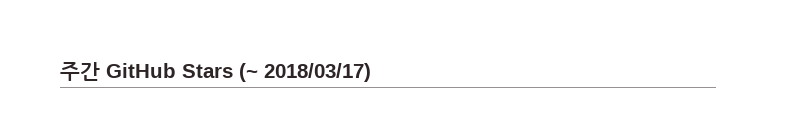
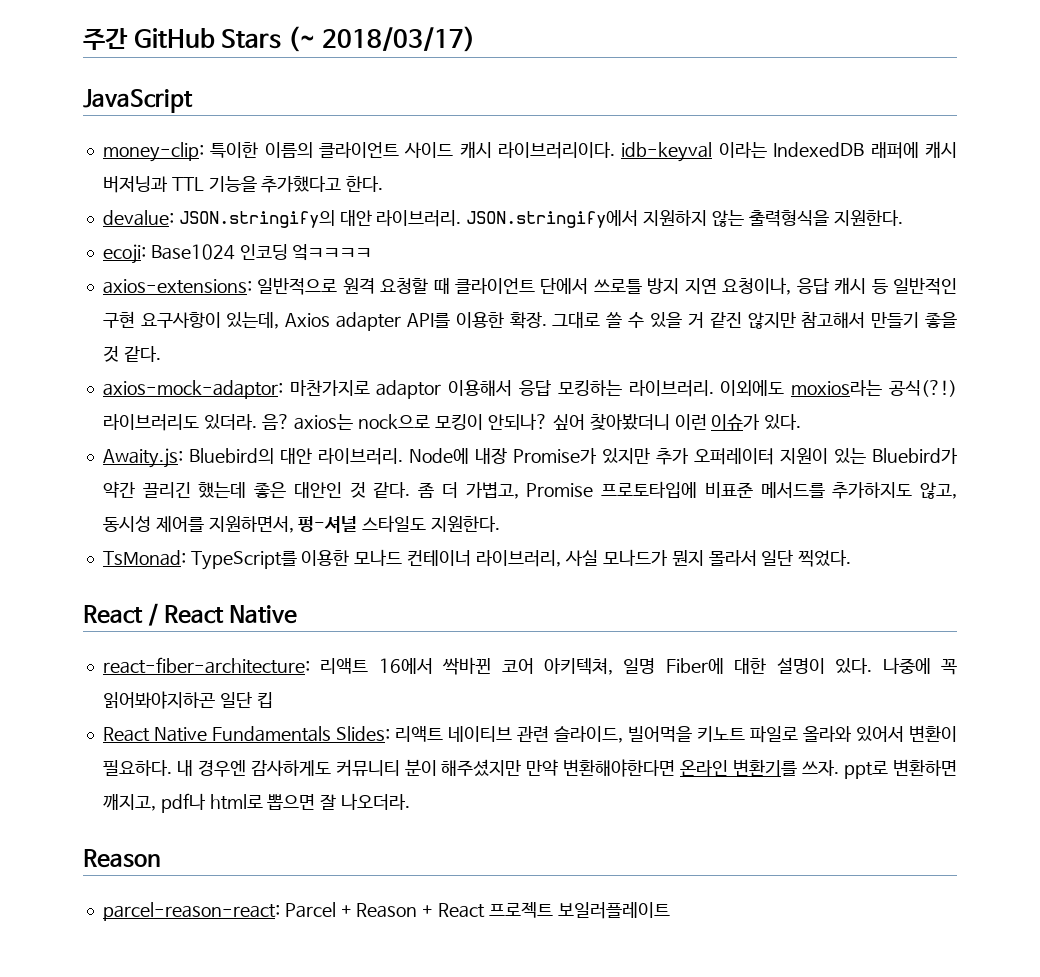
(371, 72) none -> [83,89,193,113] [102,141,957,162] [102,176,384,193] [102,210,903,228] [102,244,373,264] [102,277,958,295] [102,311,958,331] [102,346,161,362] [102,380,957,399] [102,413,802,431] [102,448,958,468] [102,481,958,499] [102,515,501,533] [102,549,852,570] [83,603,298,626] [102,657,958,675] [102,691,273,709] [102,725,957,743] [102,759,957,779] [102,793,411,813] [83,849,161,868] [102,902,670,921] // JavaScript // money-clip: 특이한 이름의 클라이언트 사이드 캐시 라이브러리이다. idb-keyval 이라는 IndexedDB 래퍼에 캐시 버저닝과 TTL 기능을 추가했다고 한다. // devalue: JSON.stringify의 대안 라이브러리. JSON.stringify에서 지원하지 않는 출력형식을 지원한다. // ecoji: Base1024 인코딩 엌ㅋㅋㅋㅋ // axios-extensions: 일반적으로 원격 요청할 때 클라이언트 단에서 쓰로틀 방지 지연 요청이나, 응답 캐시 등 일반적인 구현 요구사항이 있는데, Axios adapter API를 이용한 확장. 그대로 쓸 수 있을 거 같진 않지만 참고해서 만들기 좋을 것 같다. // axios-mock-adaptor: 마찬가지로 adaptor 이용해서 응답 모킹하는 라이브러리. 이외에도 moxios라는 공식(?!) 라이브러리도 있더라. 음? axios는 nock으로 모킹이 안되나? 싶어 찾아봤더니 이런 이슈가 있다. // Awaity.js: Bluebird의 대안 라이브러리. Node에 내장 Promise가 있지만 추가 오퍼레이터 지원이 있는 Bluebird가 약간 끌리긴 했는데 좋은 대안인 것 같다. 좀 더 가볍고, Promise 프로토타입에 비표준 메서드를 추가하지도 않고, 동시성 제어를 지원하면서, 펑-셔널 스타일도 지원한다. // TsMonad: TypeScript를 이용한 모나드 컨테이너 라이브러리, 사실 모나드가 뭔지 몰라서 일단 찍었다. // React / React Native // react-fiber-architecture: 리액트 16에서 싹바뀐 코어 아키텍쳐, 일명 Fiber에 대한 설명이 있다. 나중에 꼭 읽어봐야지하곤 일단 킵 // React Native Fundamentals Slides: 리액트 네이티브 관련 슬라이드, 빌어먹을 키노트 파일로 올라와 있어서 변환이 필요하다. 내 경우엔 감사하게도 커뮤니티 분이 해주셨지만 만약 변환해야한다면 온라인 변환기를 쓰자. ppt로 변환하면 깨지고, pdf나 html로 뽑으면 잘 나오더라. // Reason // parcel-reason-react: Parcel + Reason + React 프로젝트 보일러플레이트

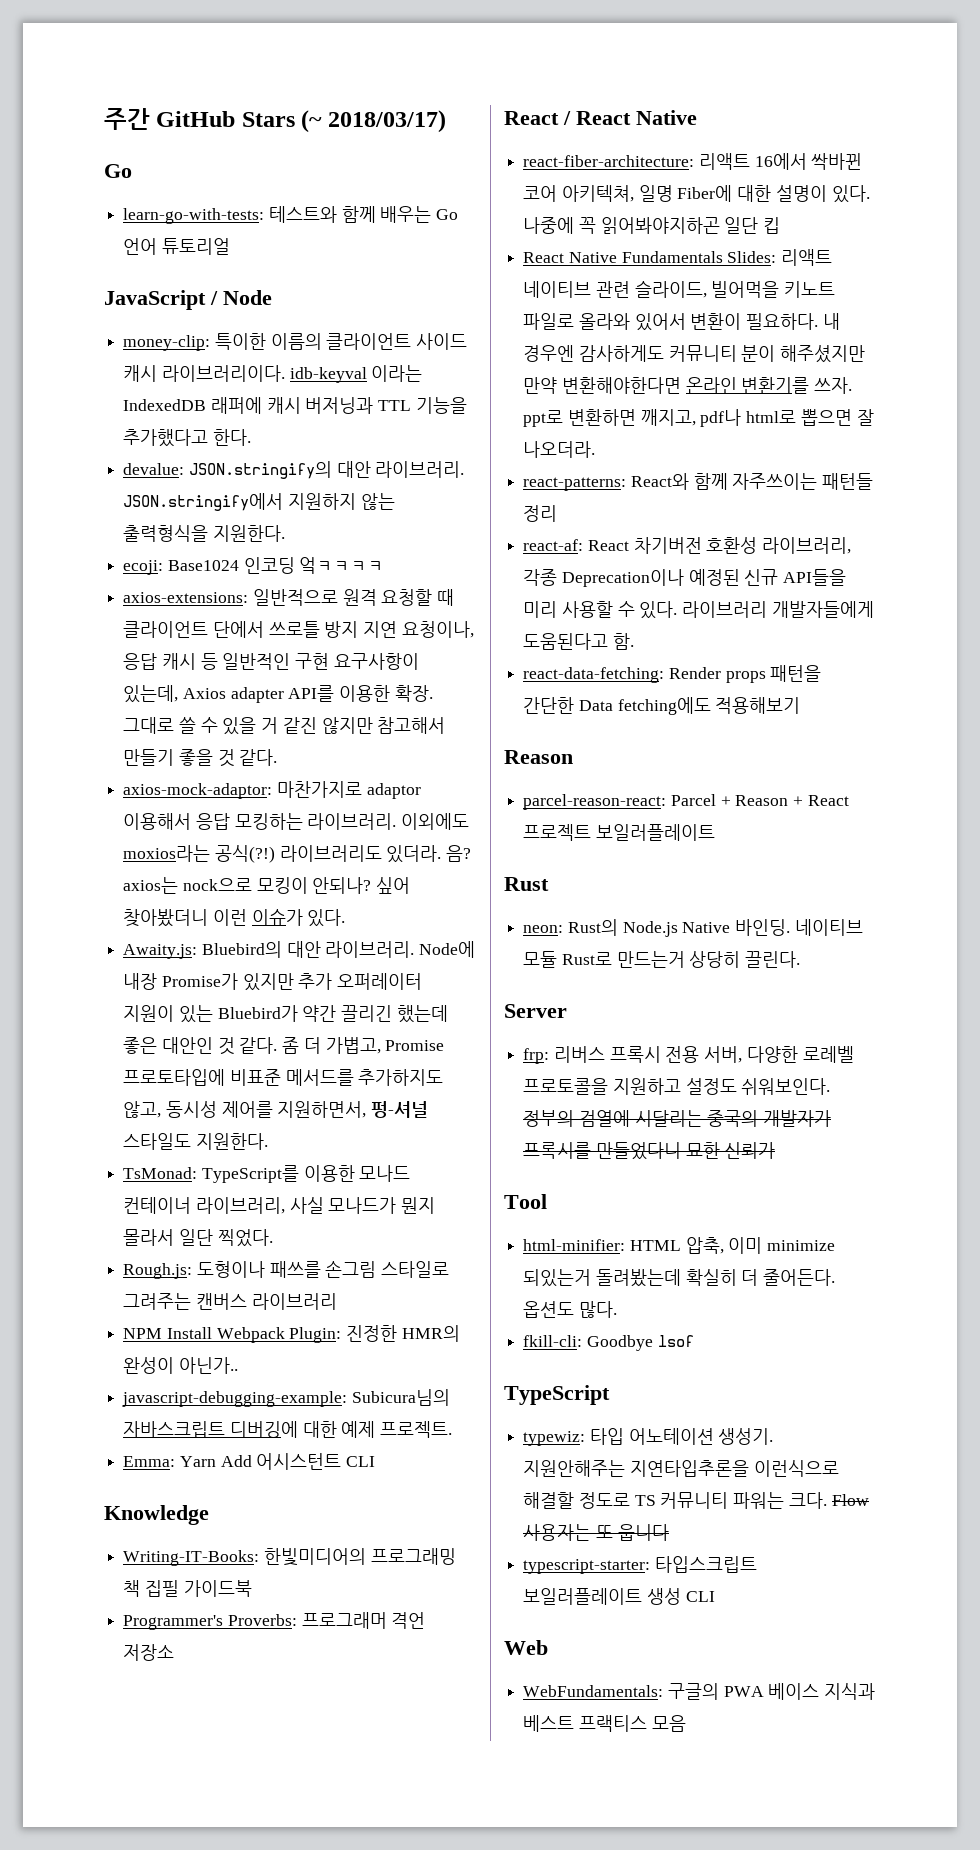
(476, 39) none -> [104,164,132,178] [123,206,459,224] [123,238,230,255] // Go // learn-go-with-tests: 테스트와 함께 배우는 Go 언어 튜토리얼
(193, 101) none -> [210,290,272,305] / Node
(852, 558) none -> [123,1260,450,1279] [123,1293,337,1310] [123,1325,460,1343] [123,1357,238,1374] [122,1389,450,1407] [123,1421,453,1438] [123,1453,376,1470] [104,1505,209,1525] [123,1548,456,1566] [123,1580,252,1597] [123,1612,426,1630] [123,1644,175,1661] // Rough.js: 도형이나 패쓰를 손그림 스타일로 그려주는 캔버스 라이브러리 // NPM Install Webpack Plugin: 진정한 HMR의 완성이 아닌가.. // javascript-debugging-example: Subicura님의 자바스크립트 디버깅에 대한 예제 프로젝트. // Emma: Yarn Add 어시스턴트 CLI // Knowledge // Writing-IT-Books: 한빛미디어의 프로그래밍 책 집필 가이드북 // Programmer's Proverbs: 프로그래머 격언 저장소
(411, 801) none -> [523,473,874,491] [523,505,558,522] [523,537,852,554] [523,569,847,587] [523,601,874,619] [523,633,634,650] [523,665,822,683] [523,697,801,715] // react-patterns: React와 함께 자주쓰이는 패턴들 정리 // react-af: React 차기버전 호환성 라이브러리, 각종 Deprecation이나 예정된 신규 API들을 미리 사용할 수 있다. 라이브러리 개발자들에게 도움된다고 함. // react-data-fetching: Render props 패턴을 간단한 Data fetching에도 적용해보기
(670, 910) none -> [504,877,549,891] [523,919,863,937] [523,951,801,968] [504,1004,567,1018] [523,1046,854,1064] [523,1078,831,1095] [523,1110,832,1127] [523,1142,776,1160] [504,1194,547,1209] [523,1237,836,1254] [523,1269,836,1287] [523,1301,617,1318] [523,1335,694,1351] [504,1385,610,1405] [523,1428,774,1446] [523,1460,839,1477] [523,1492,869,1509] [523,1524,669,1541] [523,1556,757,1574] [523,1588,715,1605] [504,1640,548,1655] [523,1683,876,1700] [523,1715,686,1732] // Rust // neon: Rust의 Node.js Native 바인딩. 네이티브 모듈 Rust로 만드는거 상당히 끌린다. // Server // frp: 리버스 프록시 전용 서버, 다양한 로레벨 프로토콜을 지원하고 설정도 쉬워보인다. 정부의 검열에 시달리는 중국의 개발자가 프록시를 만들었다니 묘한 신뢰가 // Tool // html-minifier: HTML 압축, 이미 minimize 되있는거 돌려봤는데 확실히 더 줄어든다. 옵션도 많다. // fkill-cli: Goodbye lsof // TypeScript // typewiz: 타입 어노테이션 생성기. 지원안해주는 지연타입추론을 이런식으로 해결할 정도로 TS 커뮤니티 파워는 크다. Flow 사용자는 또 웁니다 // typescript-starter: 타입스크립트 보일러플레이트 생성 CLI // Web // WebFundamentals: 구글의 PWA 베이스 지식과 베스트 프랙티스 모음

